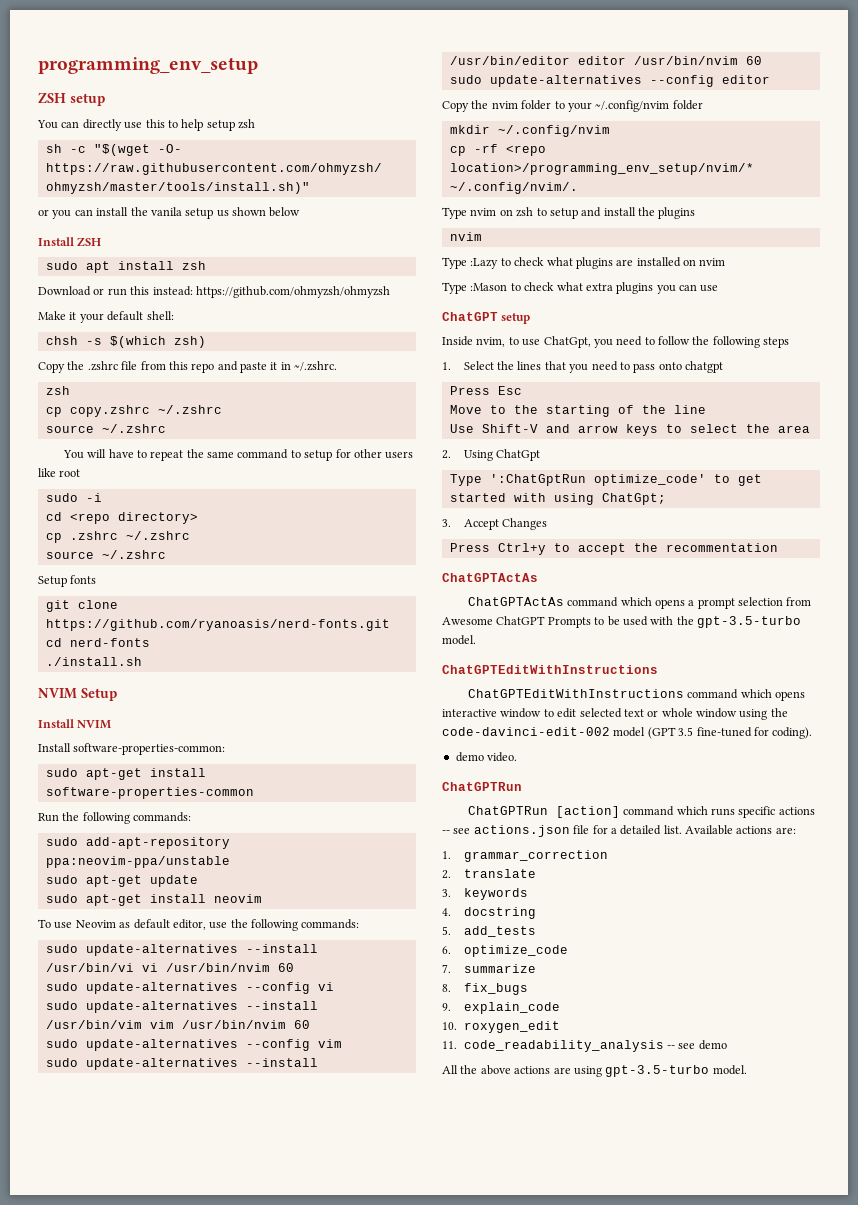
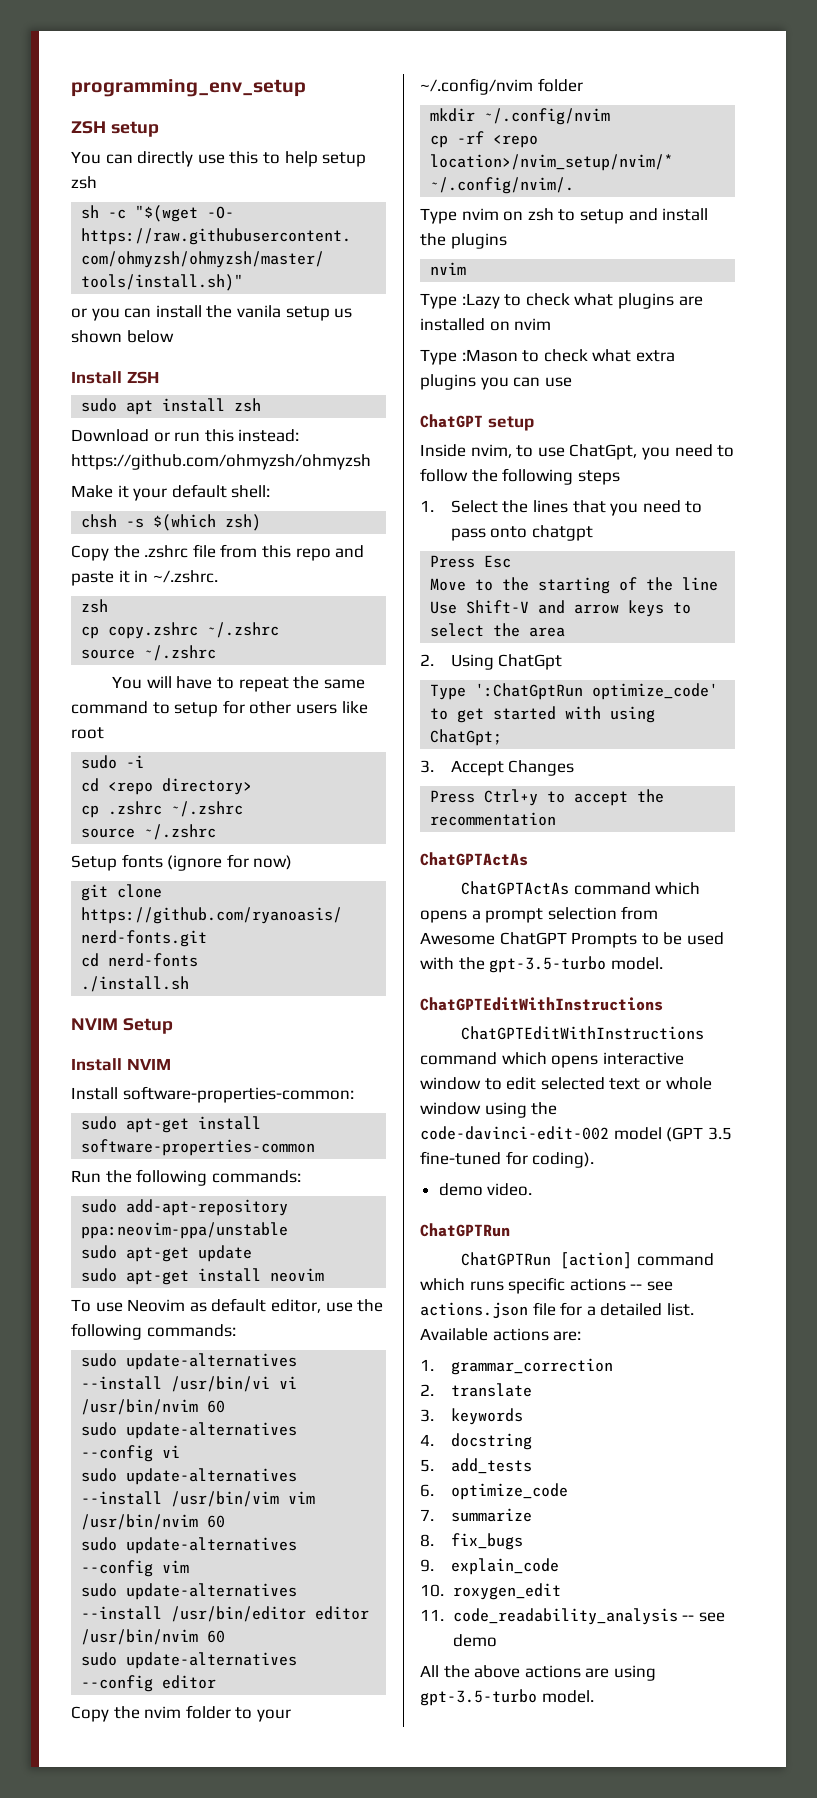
(97, 579) none -> [167,854,293,871] (ignore for now)
[449,163,754,175] location>/programming_env_setup/nvim/* -> [430,154,674,171] location>/nvim_setup/nvim/*

